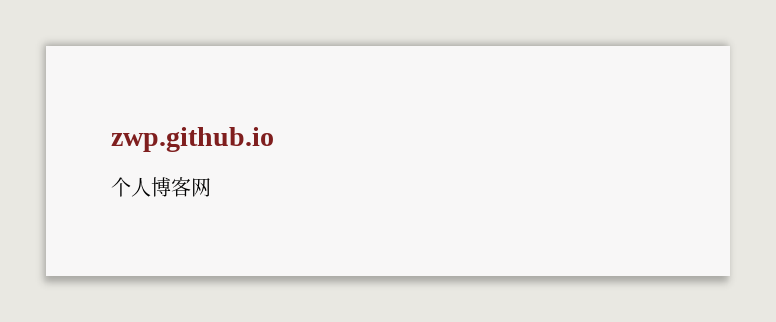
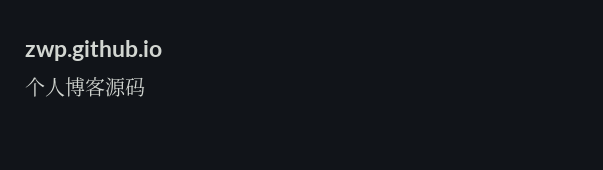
[191,178,211,197] 网 -> [105,77,145,97] 源码

